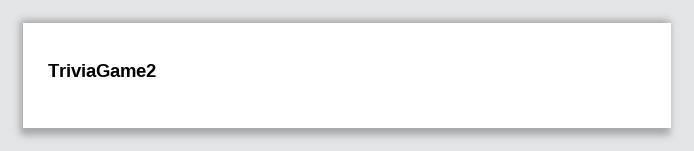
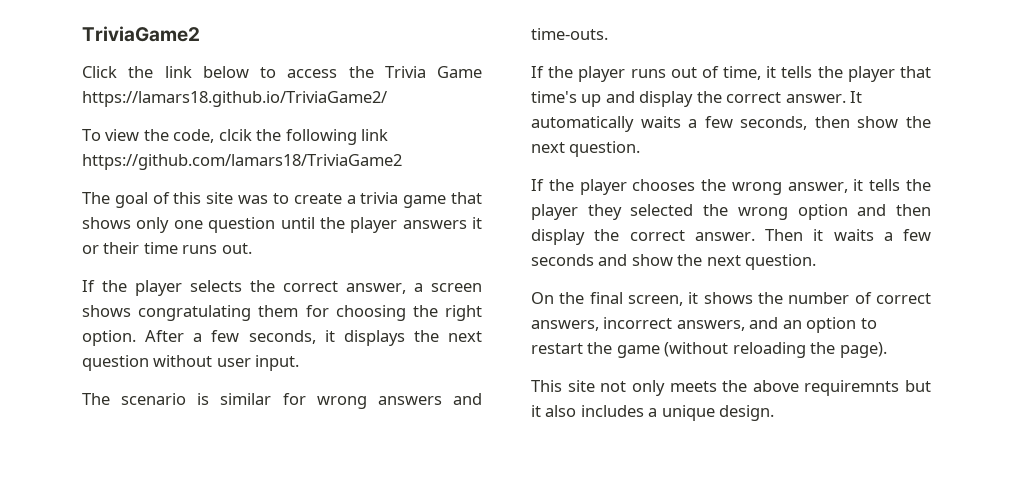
(156, 70) none -> [82,66,482,78] [82,91,387,107] [82,129,389,145] [82,154,402,170] [82,192,482,208] [82,217,482,233] [82,242,252,254] [82,280,482,296] [82,305,482,321] [82,330,482,346] [82,355,300,371] [82,393,482,409] [531,28,608,40] [531,66,931,82] [531,91,863,107] [531,116,931,132] [531,141,641,157] [531,179,931,195] [531,204,931,220] [531,229,931,245] [531,254,817,270] [531,292,931,306] [531,317,877,333] [531,342,887,358] [531,380,931,396] [531,405,775,421] // Click the link below to access the Trivia Game https://lamars18.github.io/TriviaGame2/ // To view the code, clcik the following link https://github.com/lamars18/TriviaGame2 // The goal of this site was to create a trivia game that shows only one question until the player answers it or their time runs out. // If the player selects the correct answer, a screen shows congratulating them for choosing the right option. After a few seconds, it displays the next question without user input. // The scenario is similar for wrong answers and time-outs. // If the player runs out of time, it tells the player that time's up and display the correct answer. It automatically waits a few seconds, then show the next question. // If the player chooses the wrong answer, it tells the player they selected the wrong option and then display the correct answer. Then it waits a few seconds and show the next question. // On the final screen, it shows the number of correct answers, incorrect answers, and an option to restart the game (without reloading the page). // This site not only meets the above requiremnts but it also includes a unique design.

